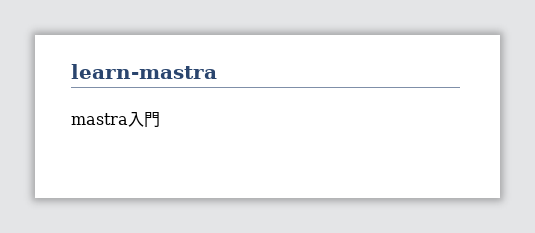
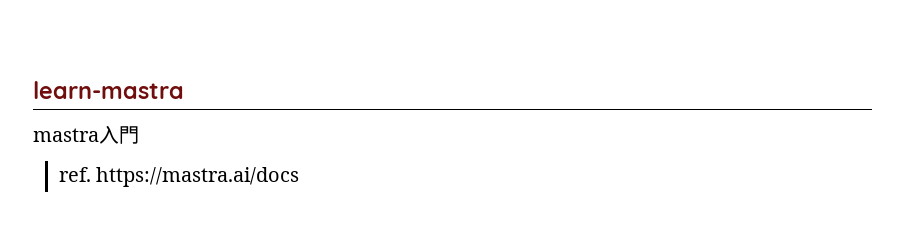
(160, 120) none -> [59,167,300,187] // ref. https://mastra.ai/docs

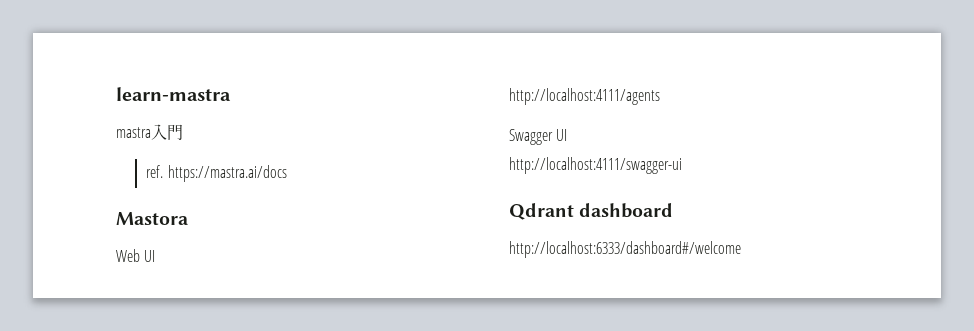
(300, 177) none -> [116,212,188,225] [116,249,156,262] [509,88,660,105] [509,129,568,145] [509,157,682,174] [509,203,674,220] [509,241,741,258] // Mastora // Web UI // http://localhost:4111/agents // Swagger UI // http://localhost:4111/swagger-ui // Qdrant dashboard // http://localhost:6333/dashboard#/welcome

